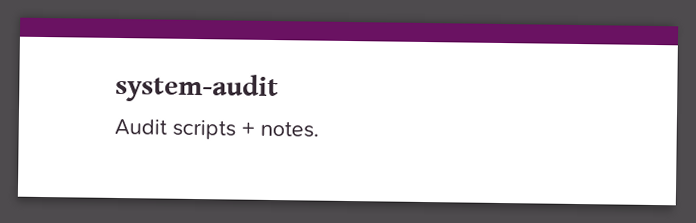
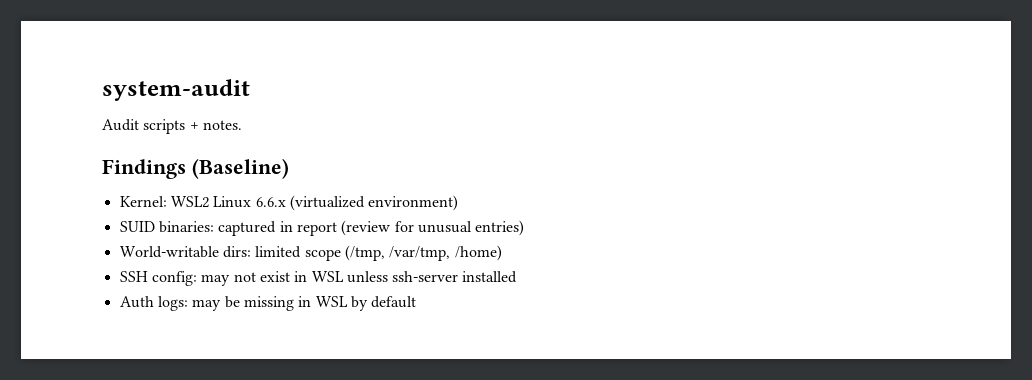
(319, 129) none -> [102,158,289,179] [119,195,459,211] [119,220,525,236] [119,245,502,261] [119,271,518,286] [119,296,417,311] // Findings (Baseline) // Kernel: WSL2 Linux 6.6.x (virtualized environment) // SUID binaries: captured in report (review for unusual entries) // World-writable dirs: limited scope (/tmp, /var/tmp, /home) // SSH config: may not exist in WSL unless ssh-server installed // Auth logs: may be missing in WSL by default

